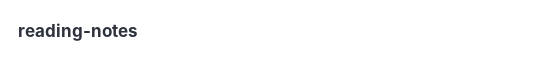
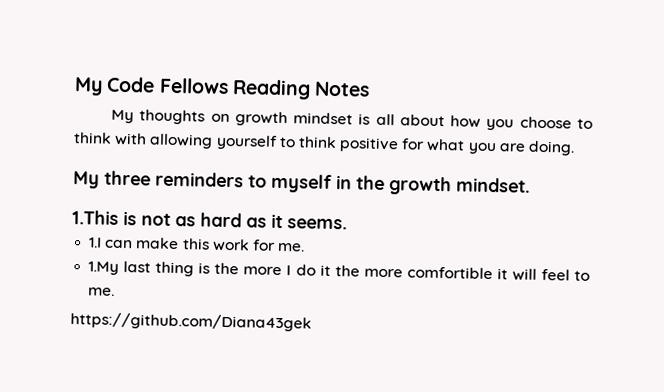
[18,23,138,41] reading-notes -> [74,76,371,100] [111,109,593,131] [73,132,576,156] [73,170,530,196] [72,210,347,230] [88,237,306,252] [88,261,590,281] [88,287,116,296] [70,312,312,332] My Code Fellows Reading Notes // My thoughts on growth mindset is all about how you choose to think with allowing yourself to think positive for what you are doing. // My three reminders to myself in the growth mindset. // 1.This is not as hard as it seems. // 1.I can make this work for me. // 1.My last thing is the more I do it the more comfortible it will feel to me. // https://github.com/Diana43gek

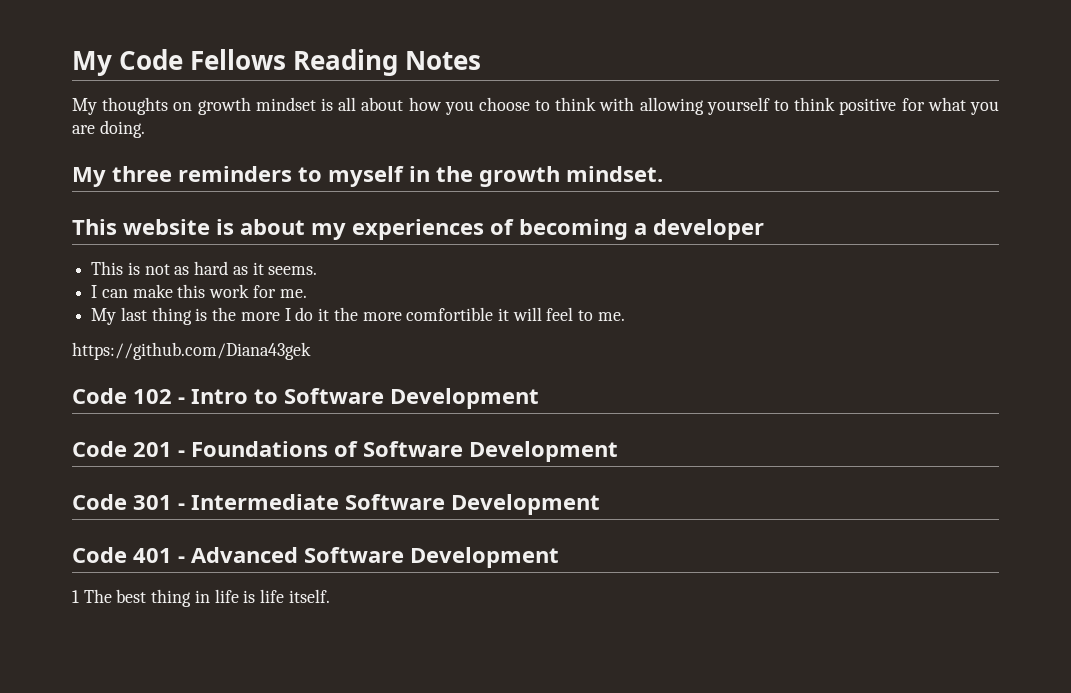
[72,210,119,225] 1.This -> [72,219,764,240] [91,261,124,275] This website is about my experiences of becoming a developer // This
[88,237,103,248] 1.I -> [91,285,98,298] I
[88,261,120,275] 1.My -> [91,308,117,325] My
(312, 322) none -> [72,388,539,409] [72,441,618,462] [72,494,600,515] [72,547,559,568] [72,589,330,607] // Code 102 - Intro to Software Development // Code 201 - Foundations of Software Development // Code 301 - Intermediate Software Development // Code 401 - Advanced Software Development // 1 The best thing in life is life itself.

